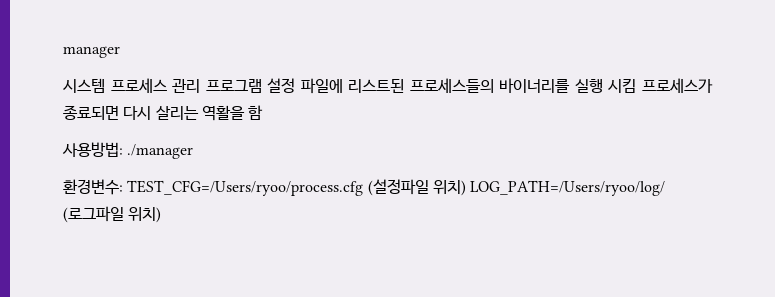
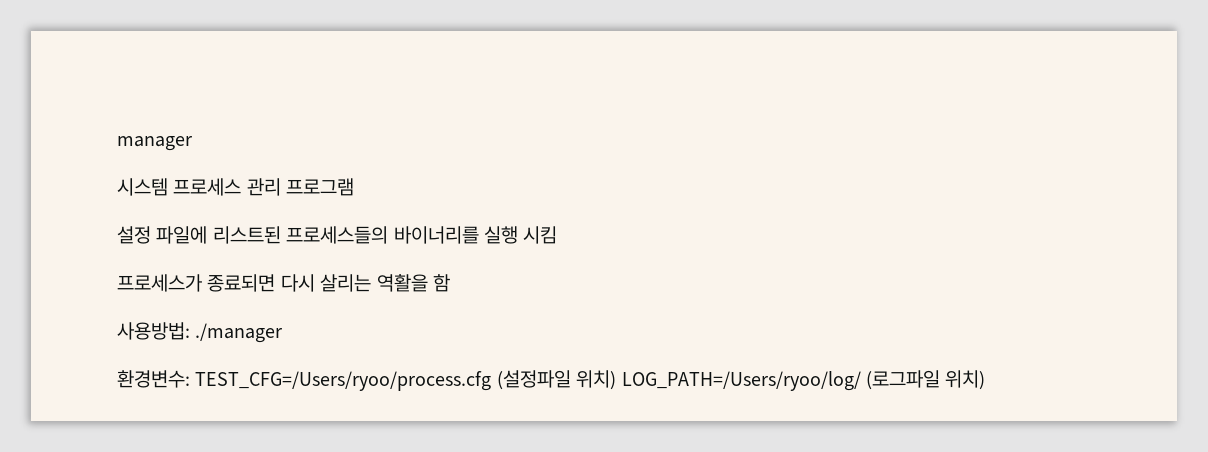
(262, 86) none -> (355, 187) //
(637, 85) none -> (558, 235) //

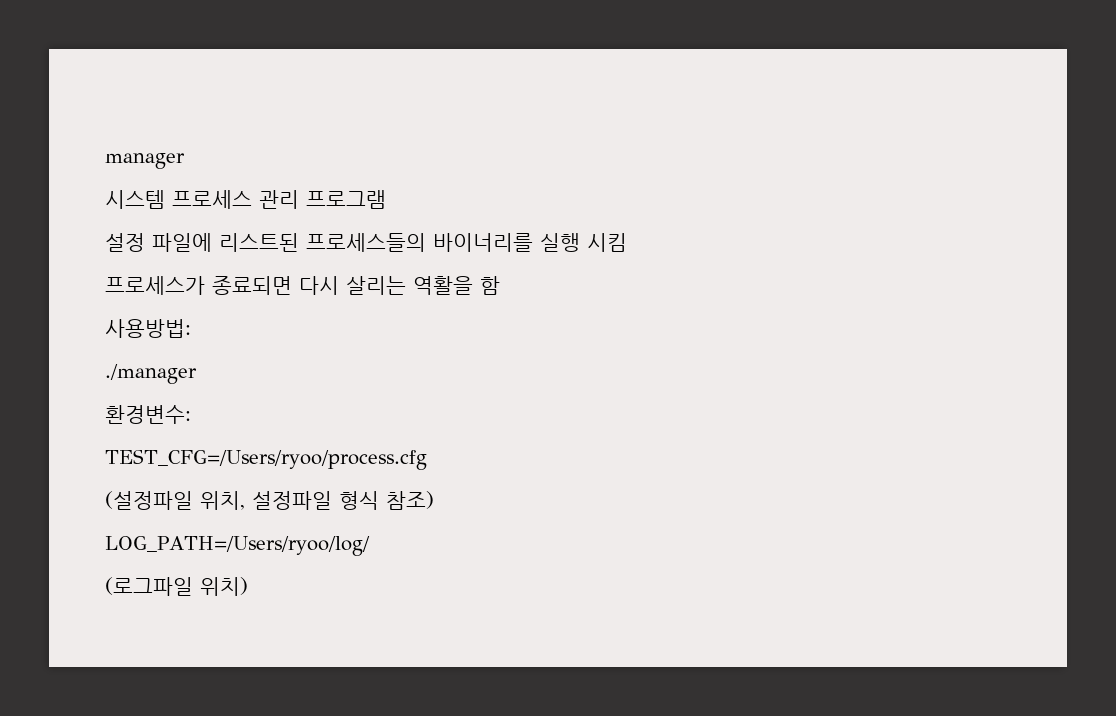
(190, 331) none -> (191, 328) //
(190, 379) none -> (191, 414) //
[496,370,617,390] (설정파일 위치) -> [105,491,434,510] // (설정파일 위치, 설정파일 형식 참조) //
(861, 381) none -> (370, 546) //

